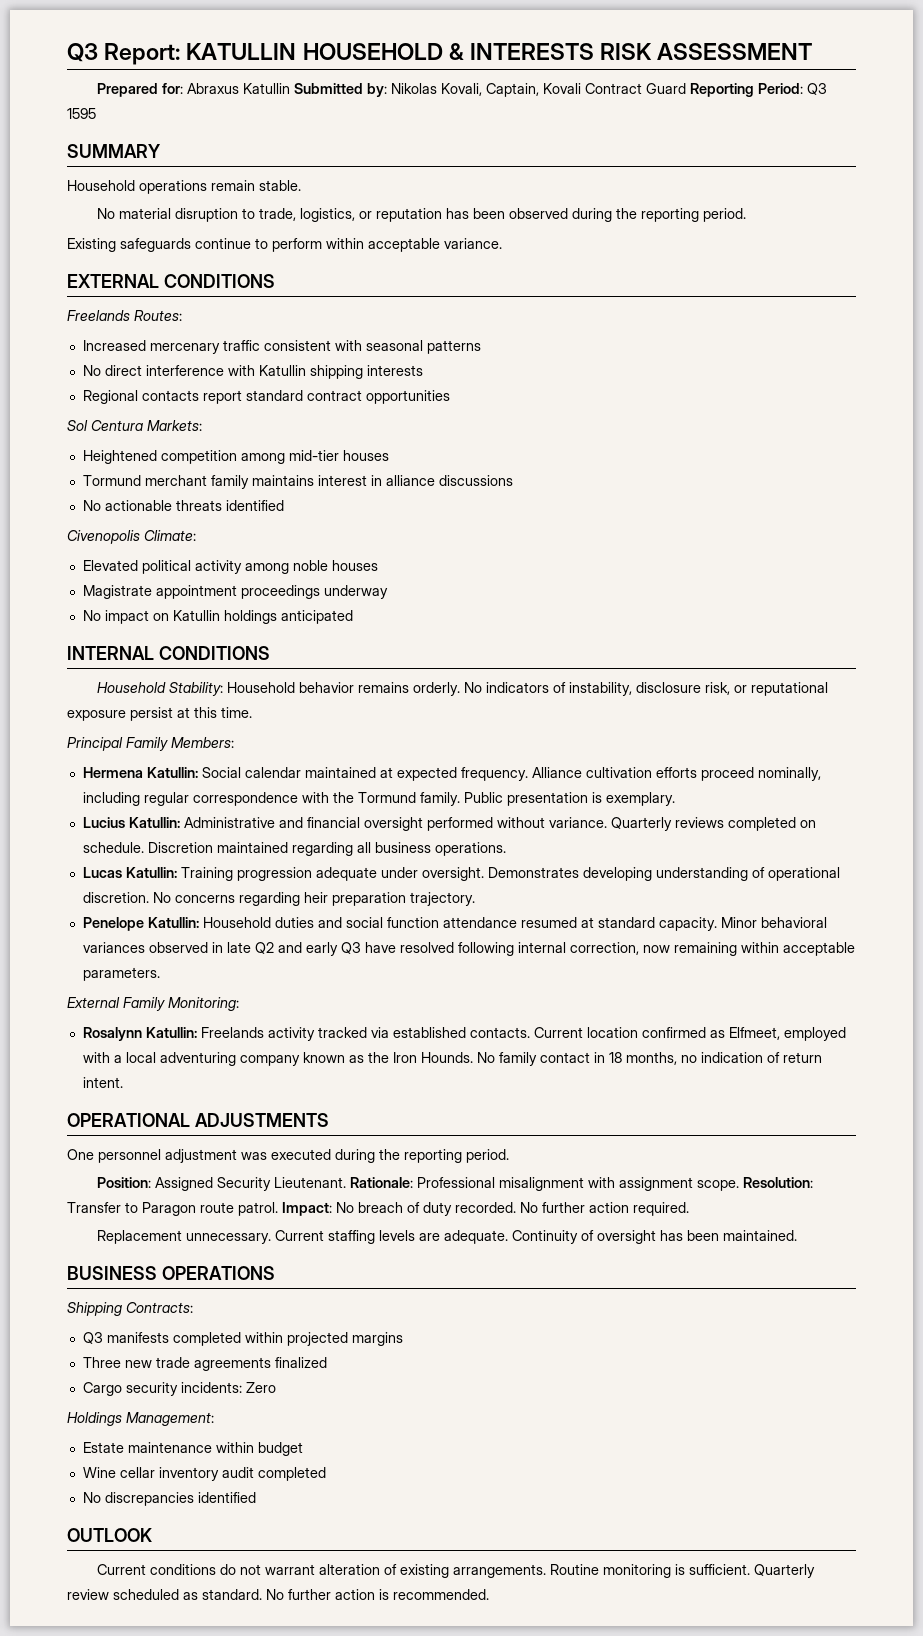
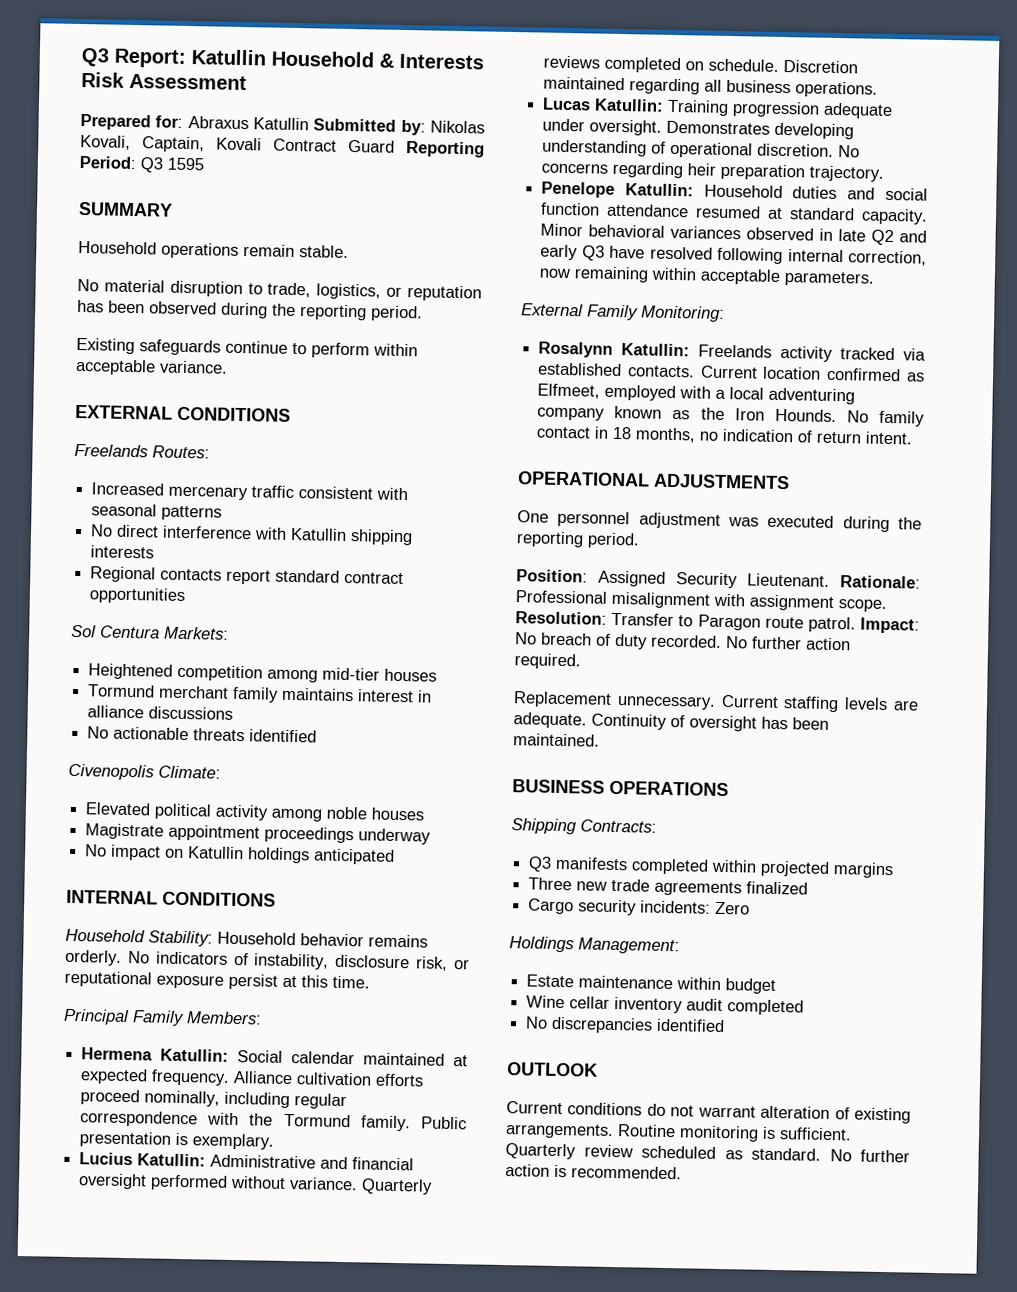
[186,43,813,60] KATULLIN HOUSEHOLD & INTERESTS RISK ASSESSMENT -> [191,49,484,70] [81,72,247,91] Katullin Household & Interests Risk Assessment

